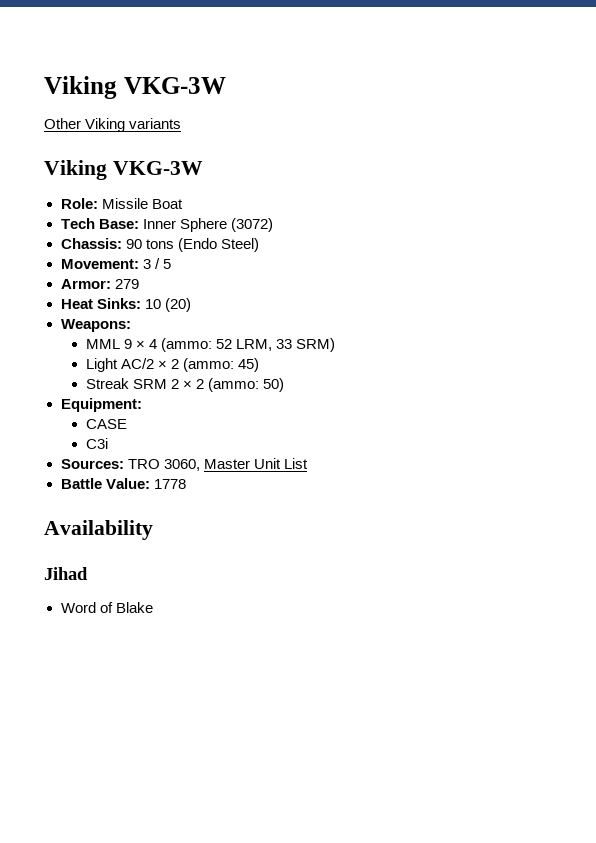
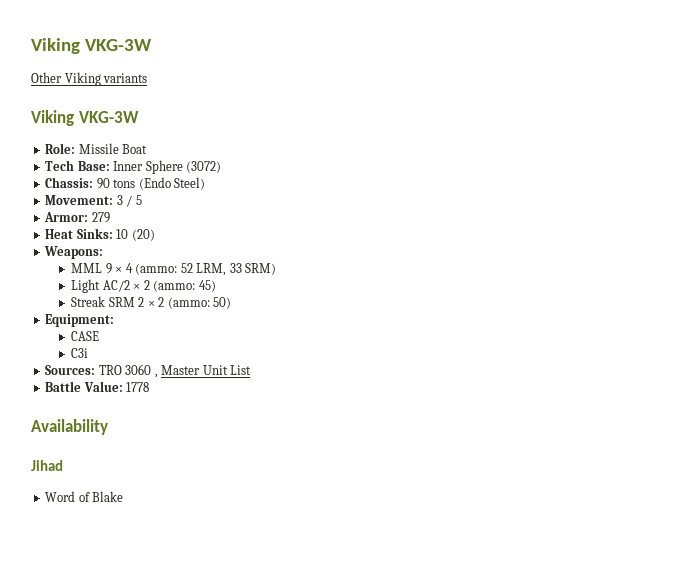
[163,459,200,471] 3060, -> [125,364,158,378] 3060 ,

